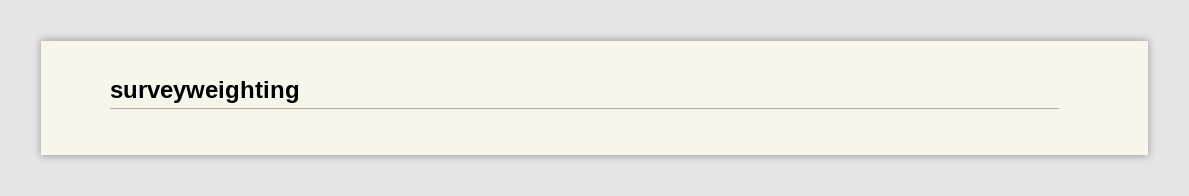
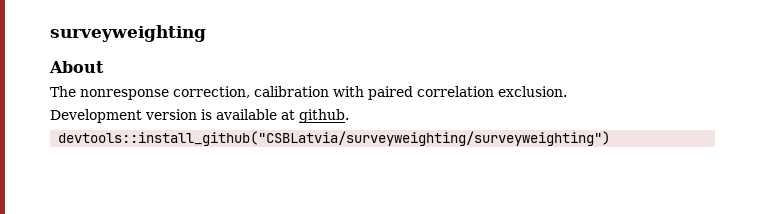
(300, 92) none -> [49,61,104,73] [50,86,567,100] [50,109,349,123] [58,131,611,146] // About // The nonresponse correction, calibration with paired correlation exclusion. // Development version is available at github. // devtools::install_github("CSBLatvia/surveyweighting/surveyweighting")

